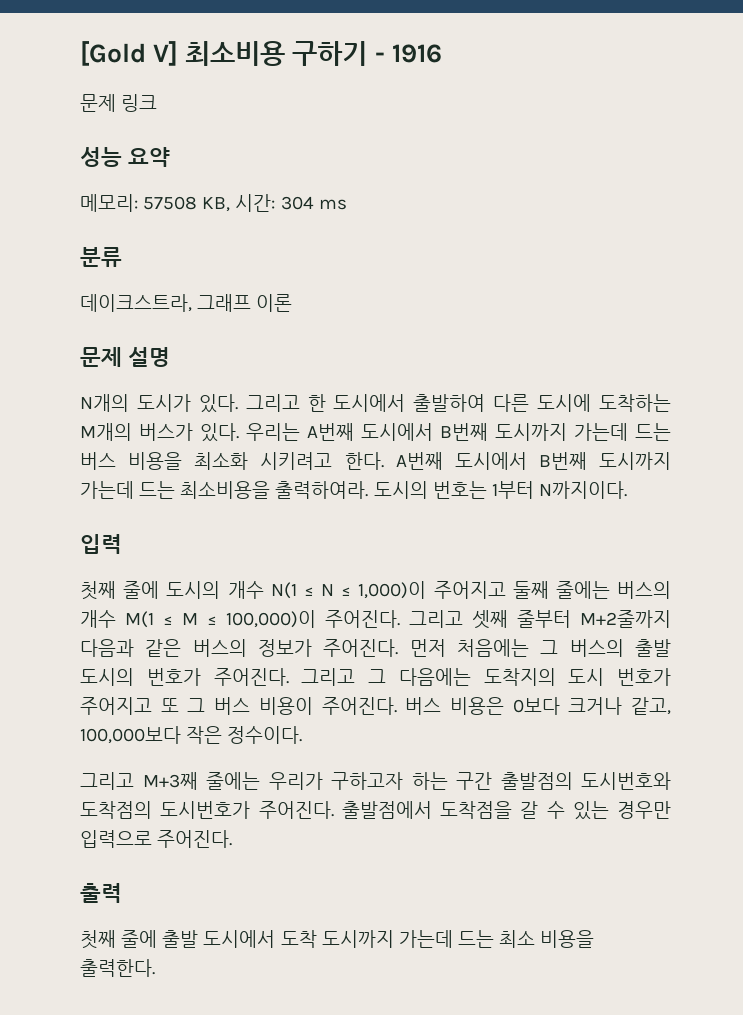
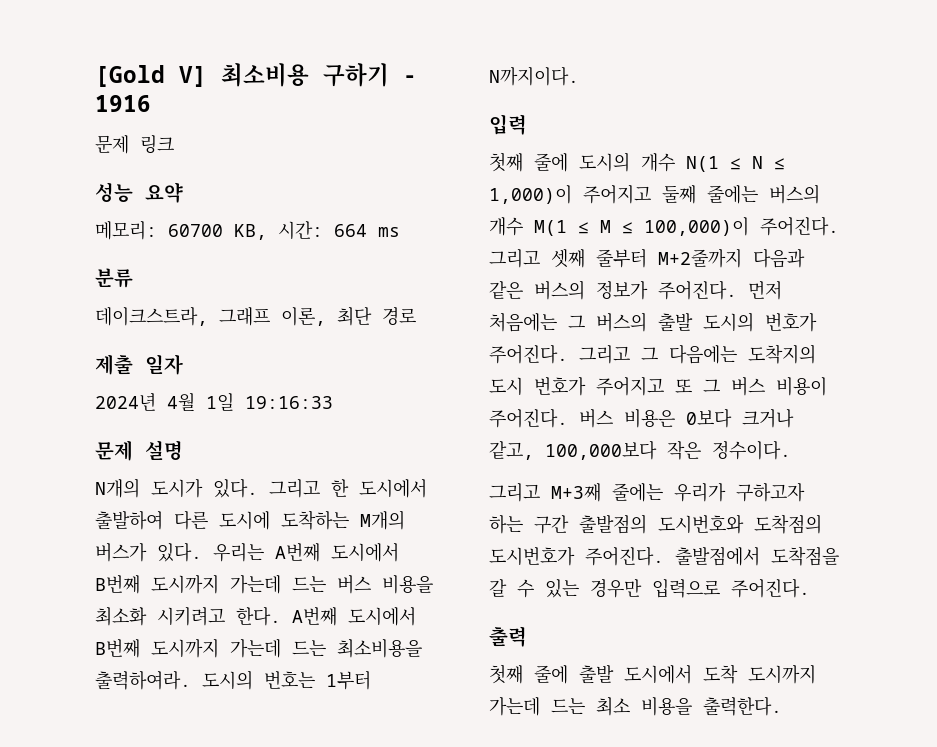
[143,196,198,210] 57508 -> [168,224,223,237] 60700
[280,196,314,210] 304 -> [334,224,367,237] 664
[256,294,293,312] 이론 -> [281,307,416,326] [95,354,183,375] [95,392,333,411] 이론, 최단 경로 // 제출 일자 // 2024년 4월 1일 19:16:33

